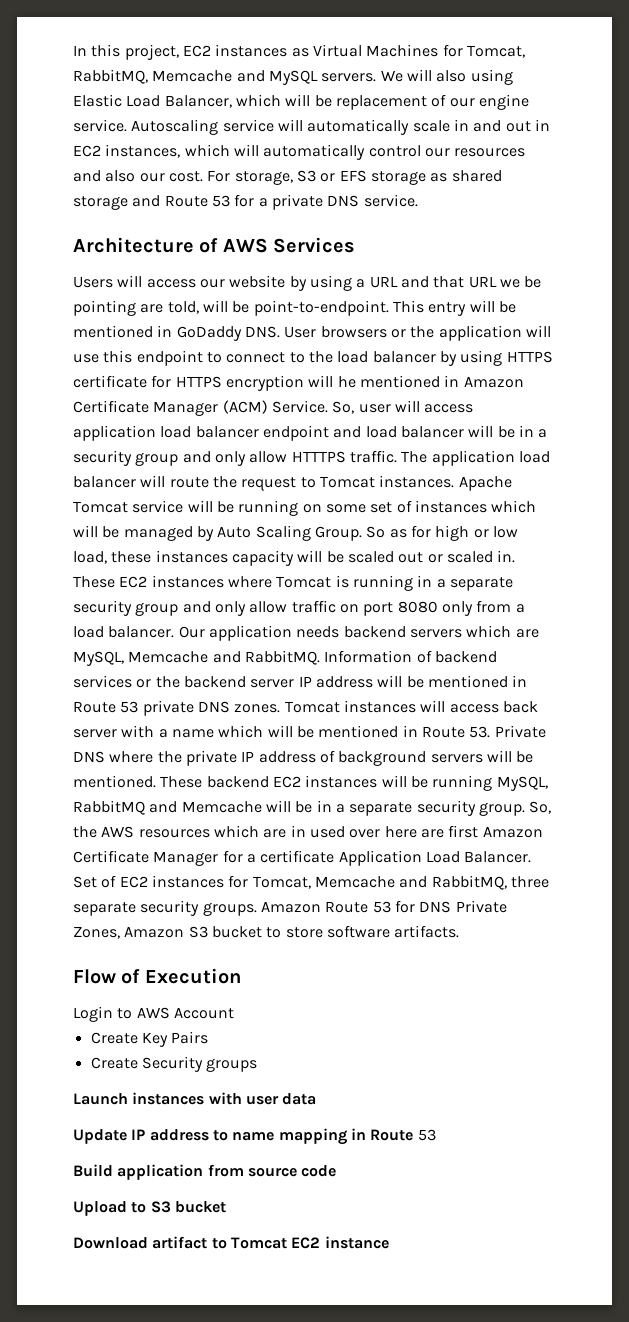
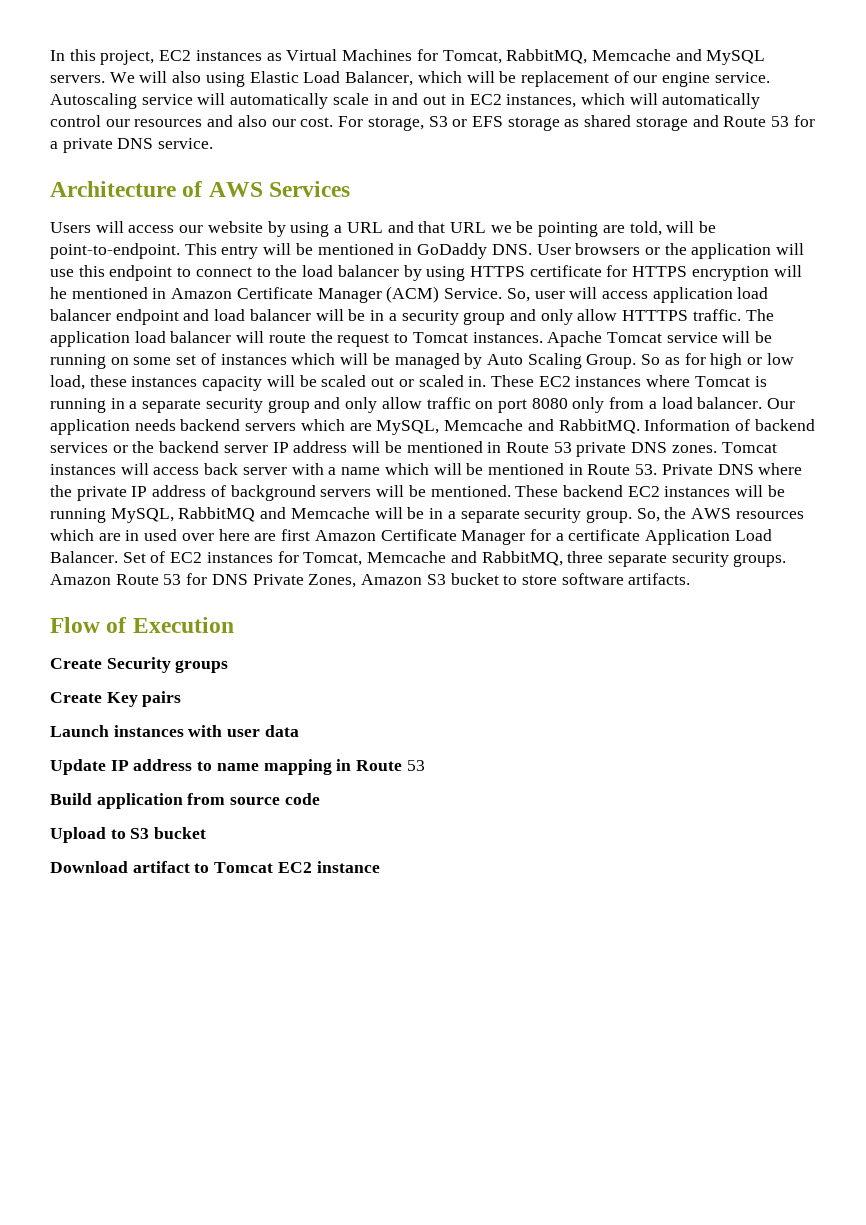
[73,1006,234,1022] [90,1031,209,1047] [90,1056,258,1072] Login to AWS Account // Create Key Pairs // Create Security groups -> [50,657,229,673] [50,691,182,707] Create Security groups // Create Key pairs

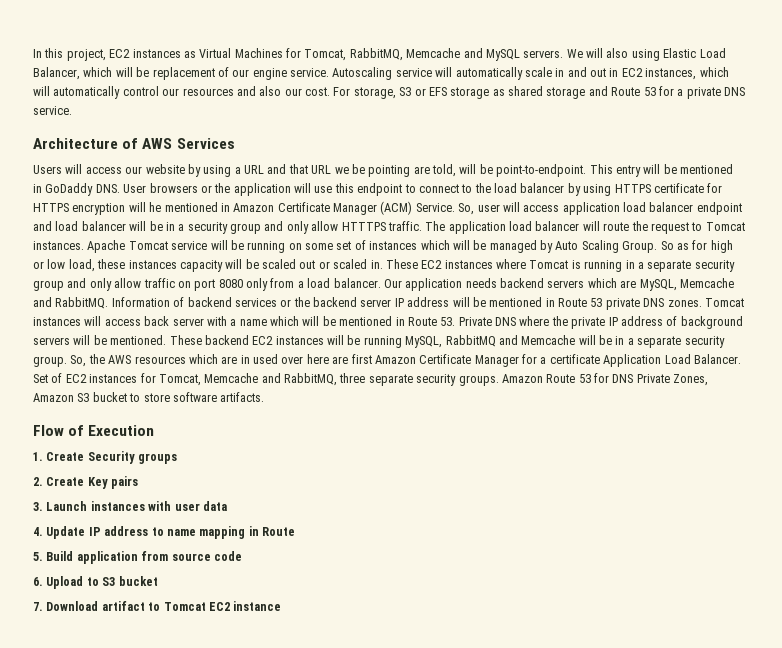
(234, 625) none -> [33,452,43,461] 1.
(229, 666) none -> [33,477,43,486] 2.
(182, 699) none -> [33,502,43,511] 3.
(299, 731) none -> [33,527,43,536] 4.
[406,760,425,771] 53 // -> [33,552,43,561] // 5.
(320, 799) none -> [33,577,43,586] 6.
(207, 833) none -> [33,602,43,611] 7.

